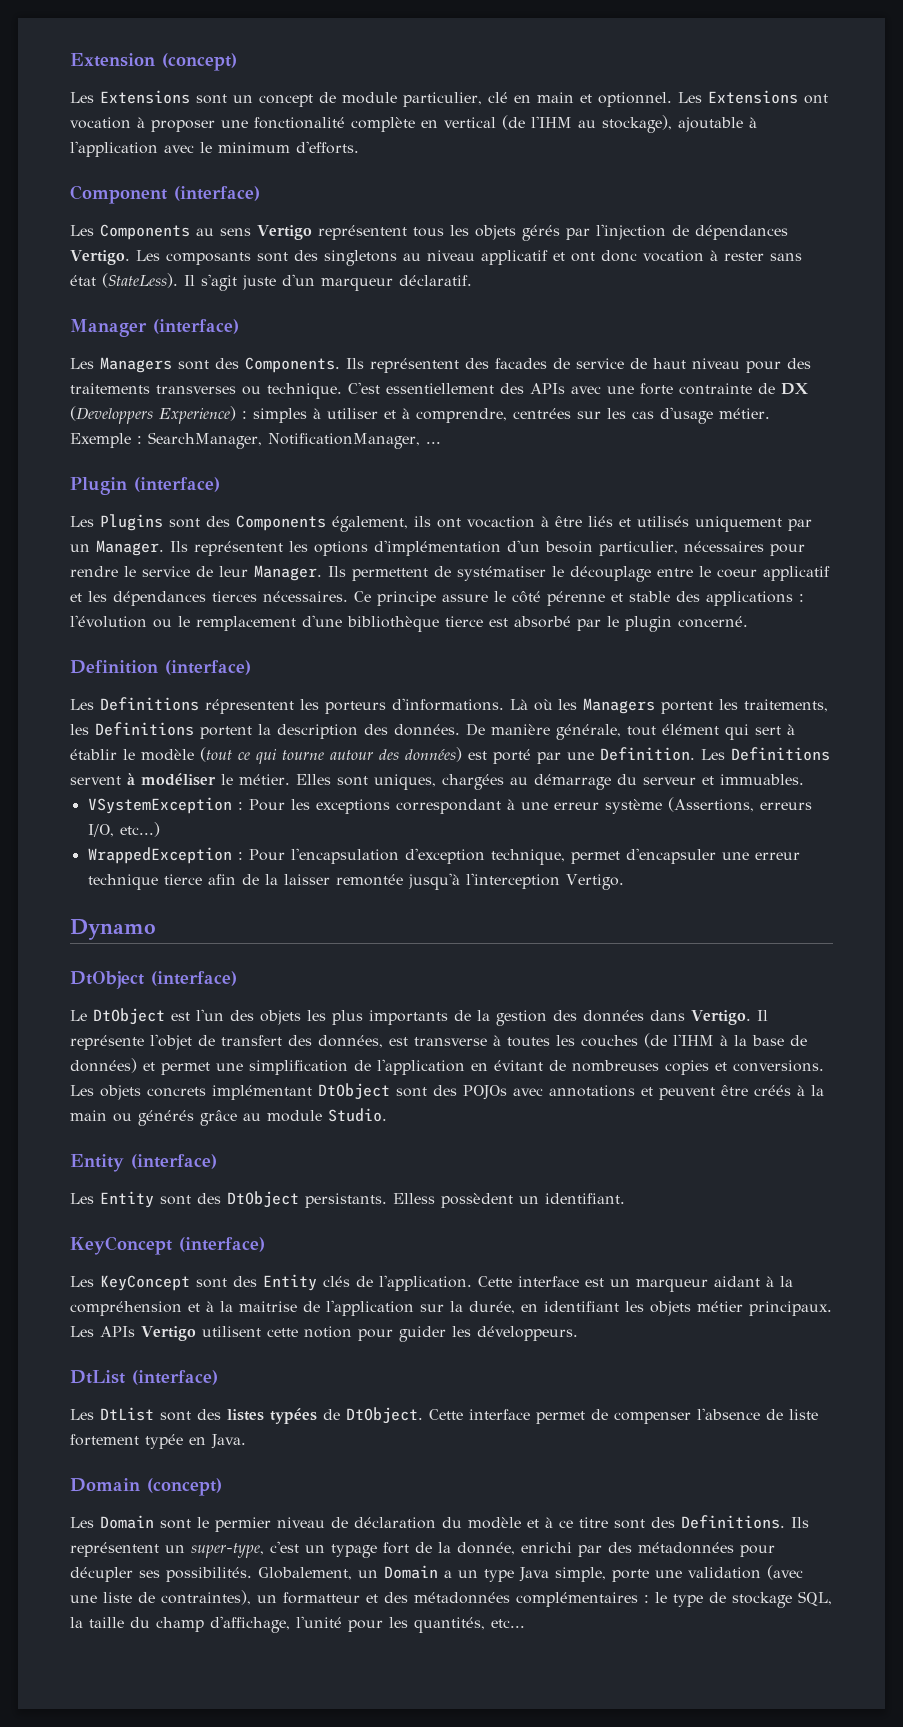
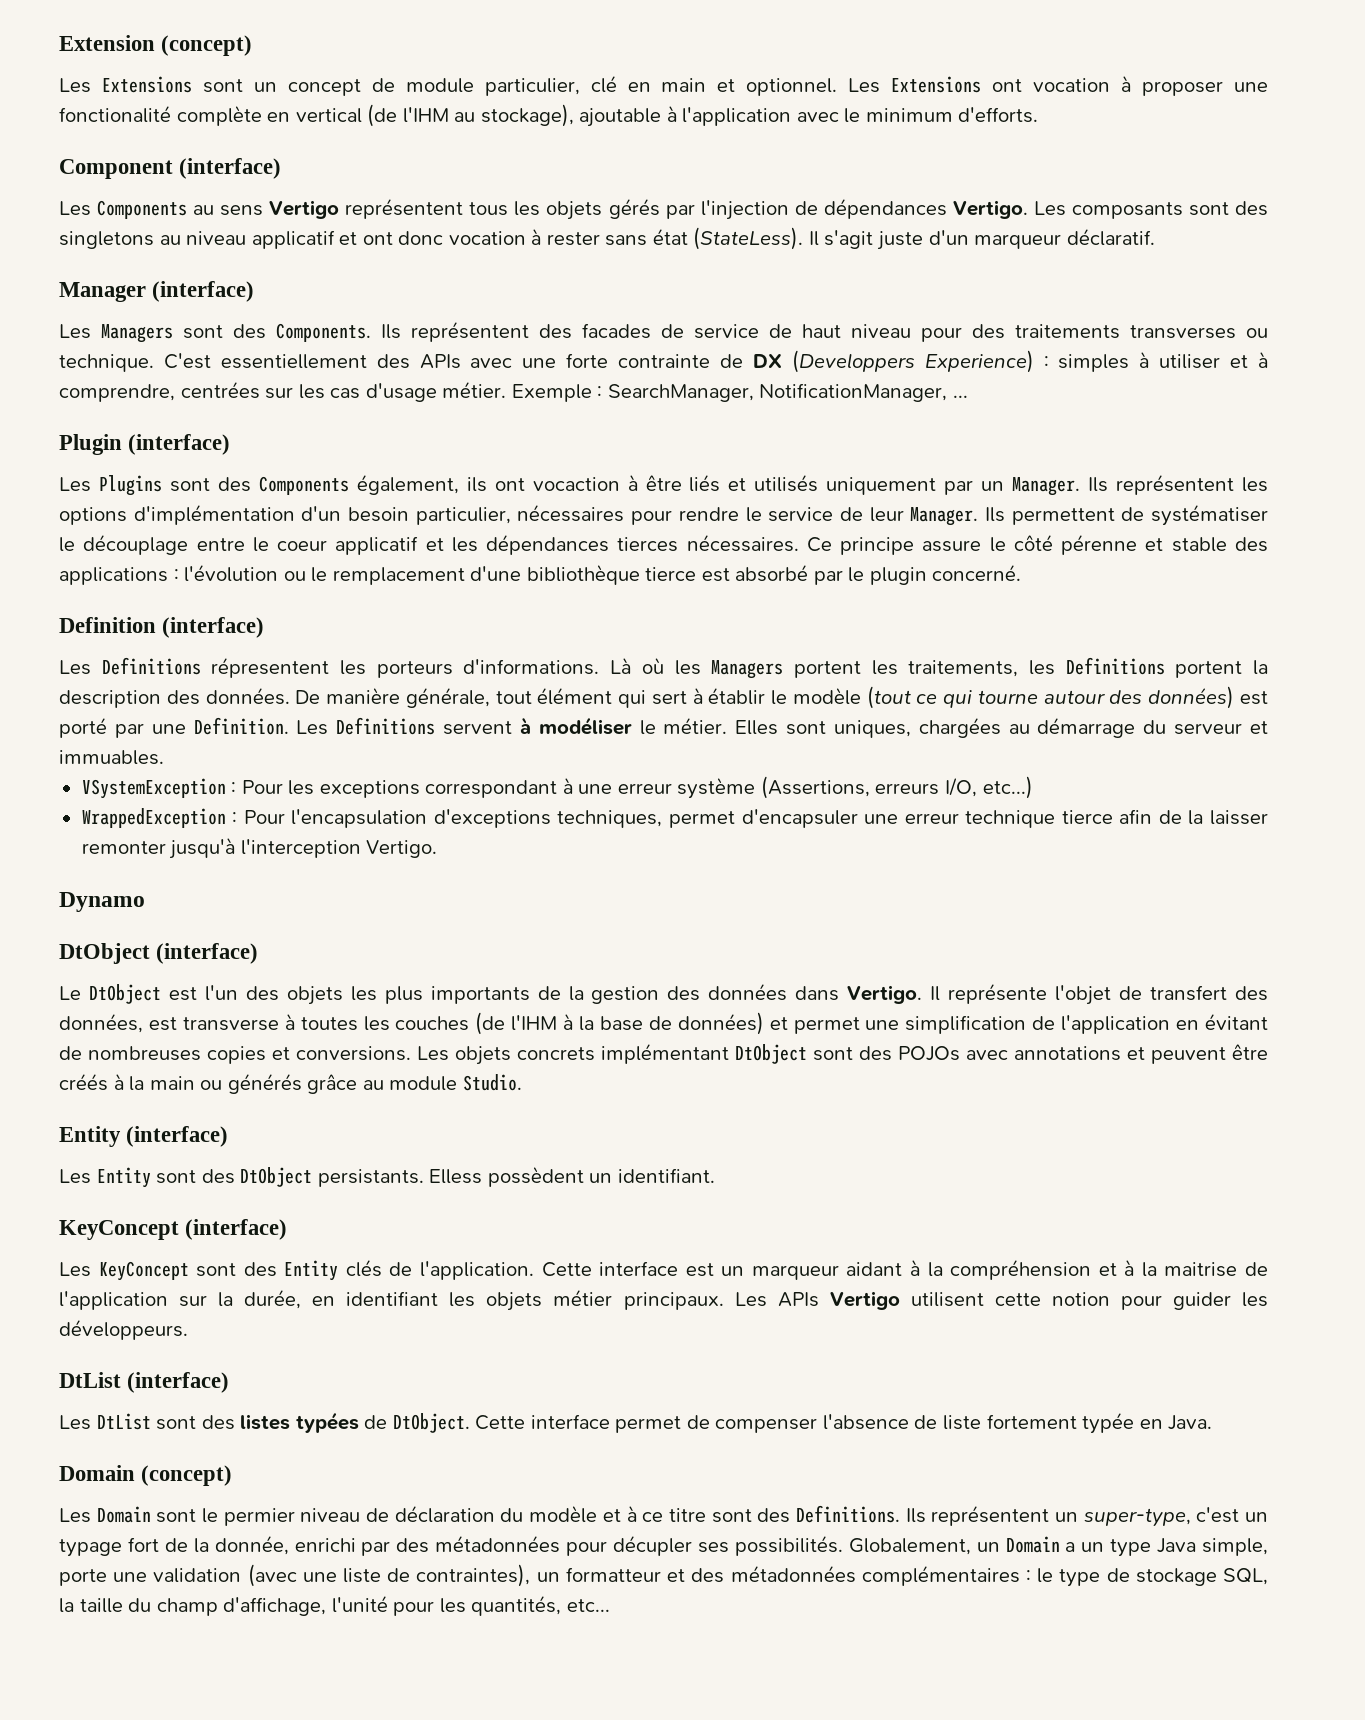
[404,848,565,865] d'exception technique, -> [433,809,663,828] d'exceptions techniques,
[335,874,403,886] remontée -> [81,841,166,854] remonter

